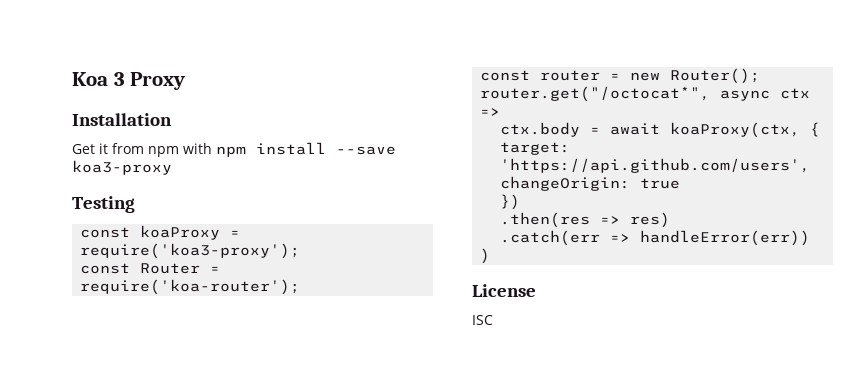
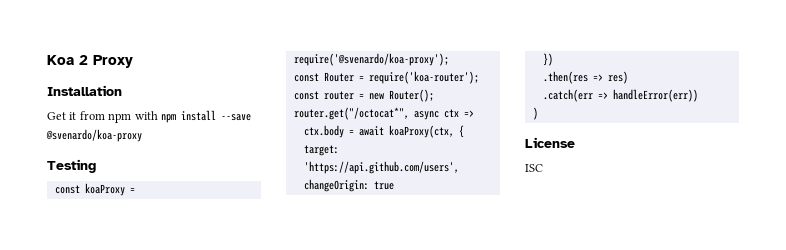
[113,72,125,86] 3 -> [79,55,88,65] 2
[72,160,172,175] koa3-proxy -> [46,129,142,142] @svenardo/koa-proxy
[80,243,301,259] require('koa3-proxy'); -> [293,53,449,66] require('@svenardo/koa-proxy');

